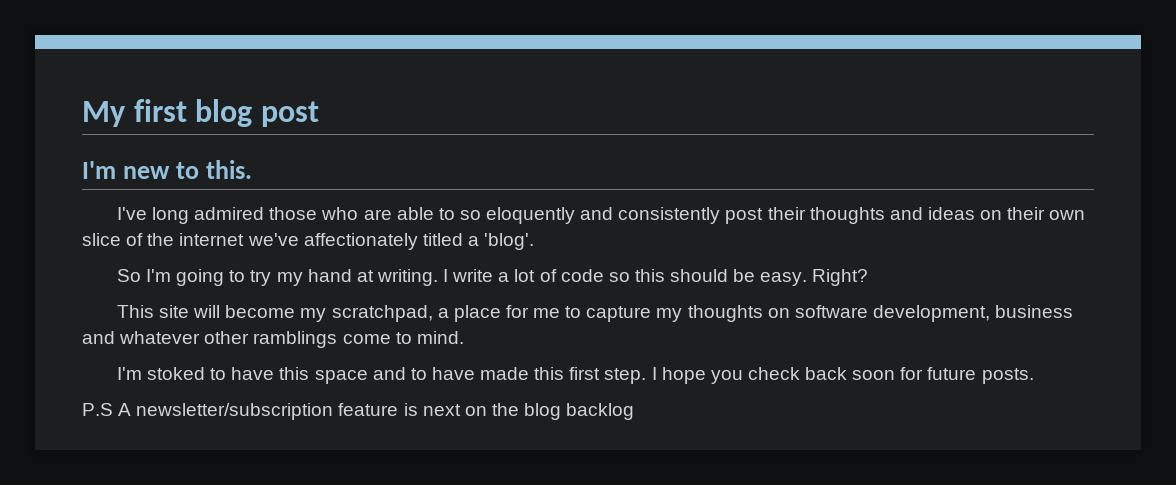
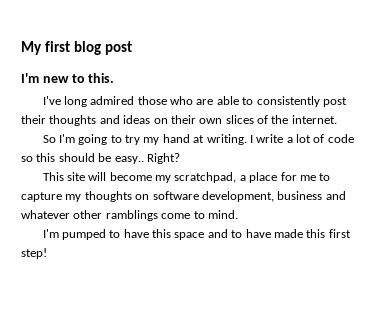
[459,207,614,224] so eloquently and -> (254, 101) none
[82,233,121,246] slice -> [225,115,254,124] slices
[179,233,535,250] internet we've affectionately titled a 'blog'. -> [291,115,337,124] internet.
[760,272,808,286] easy. -> [114,156,144,164] easy..
[146,367,205,380] stoked -> [61,229,106,240] pumped
[604,367,1034,384] [82,403,635,420] step. I hope you check back soon for future posts. // P.S A newsletter/subscription feature is next on the blog backlog -> [21,248,47,259] step!

